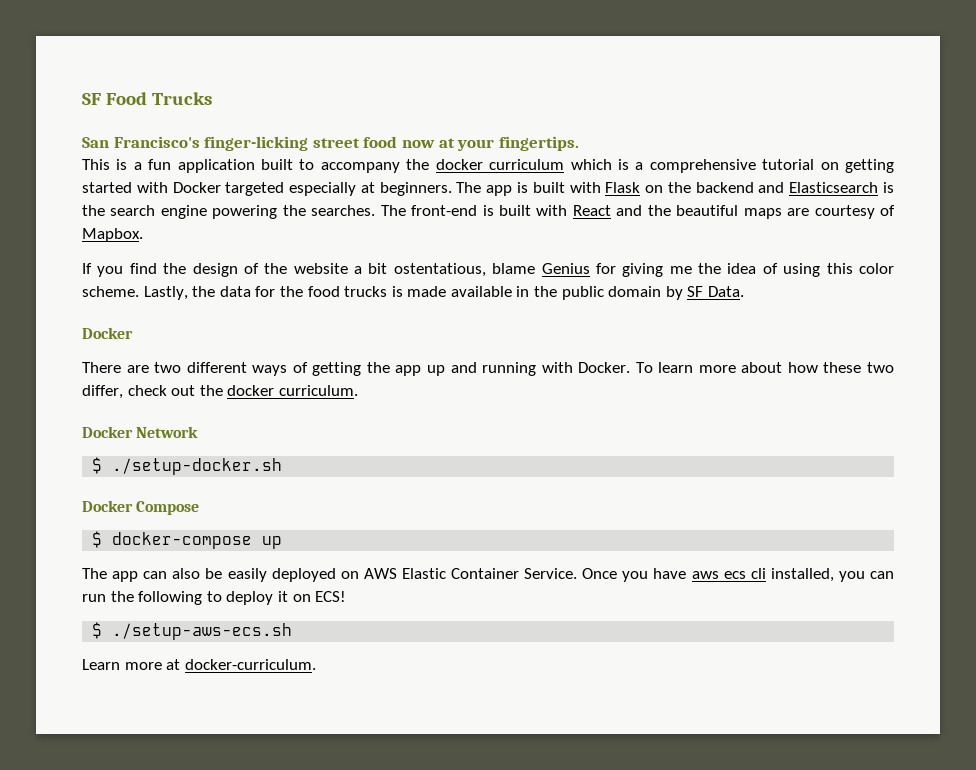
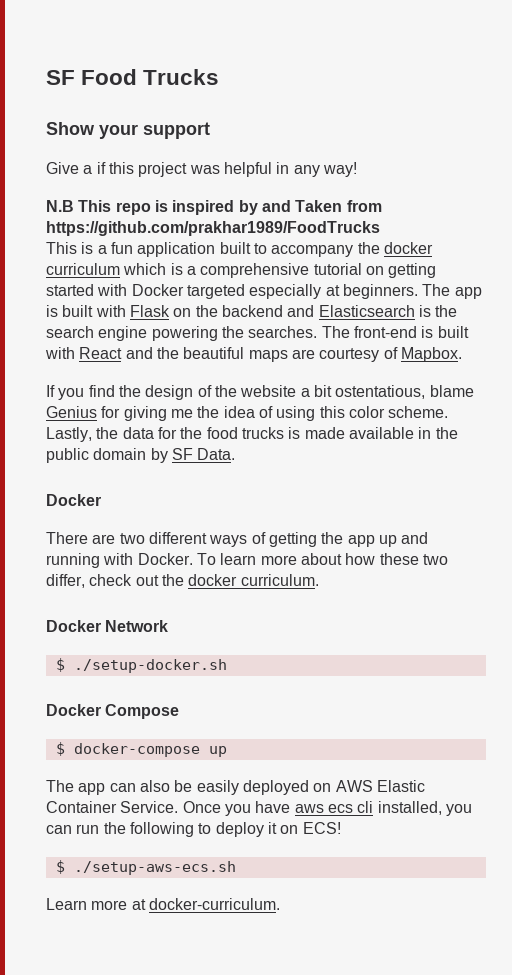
[82,136,579,151] San Francisco's finger-licking street food now at your fingertips. -> [46,122,210,139] [46,162,357,177] [46,200,382,215] [46,221,380,236] Show your support // Give a if this project was helpful in any way! // N.B This repo is inspired by and Taken from https://github.com/prakhar1989/FoodTrucks

